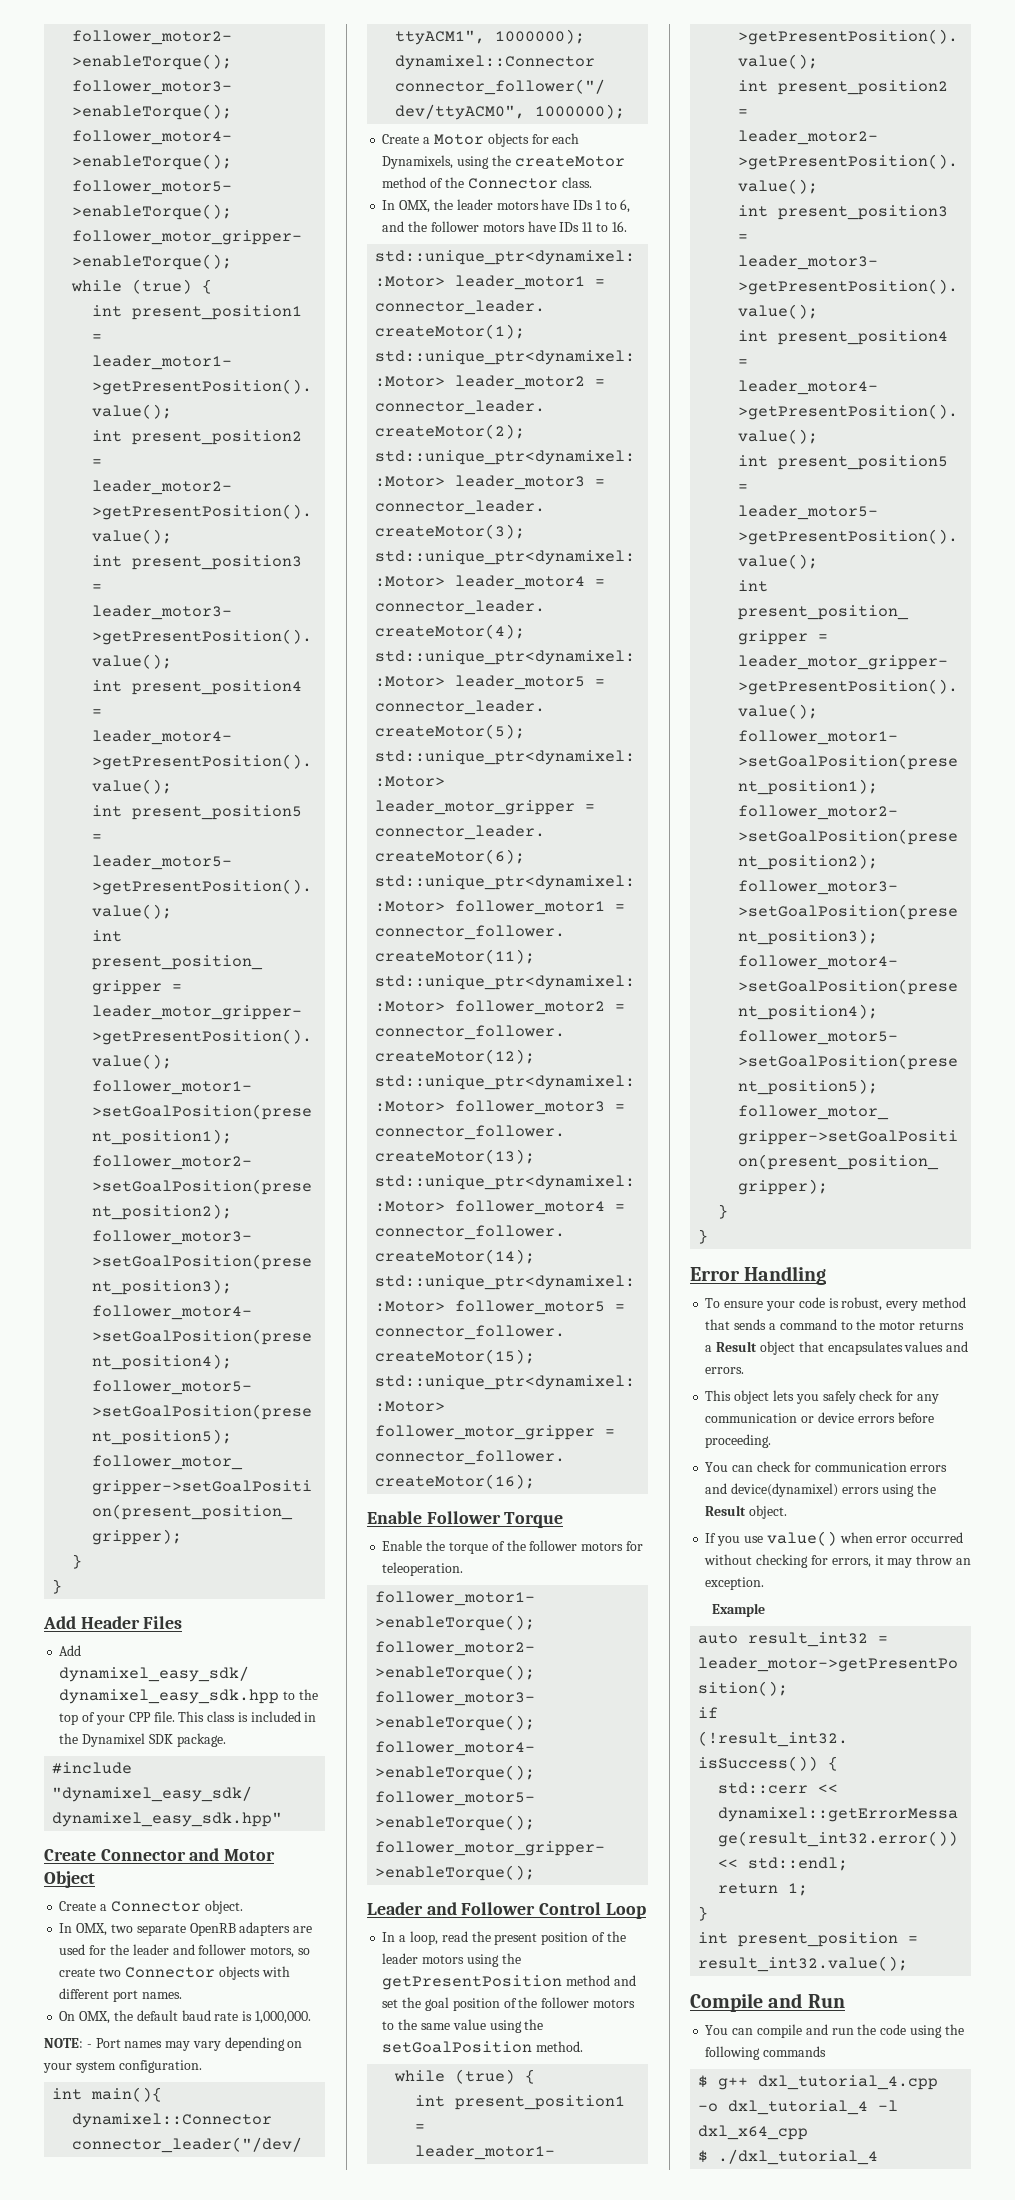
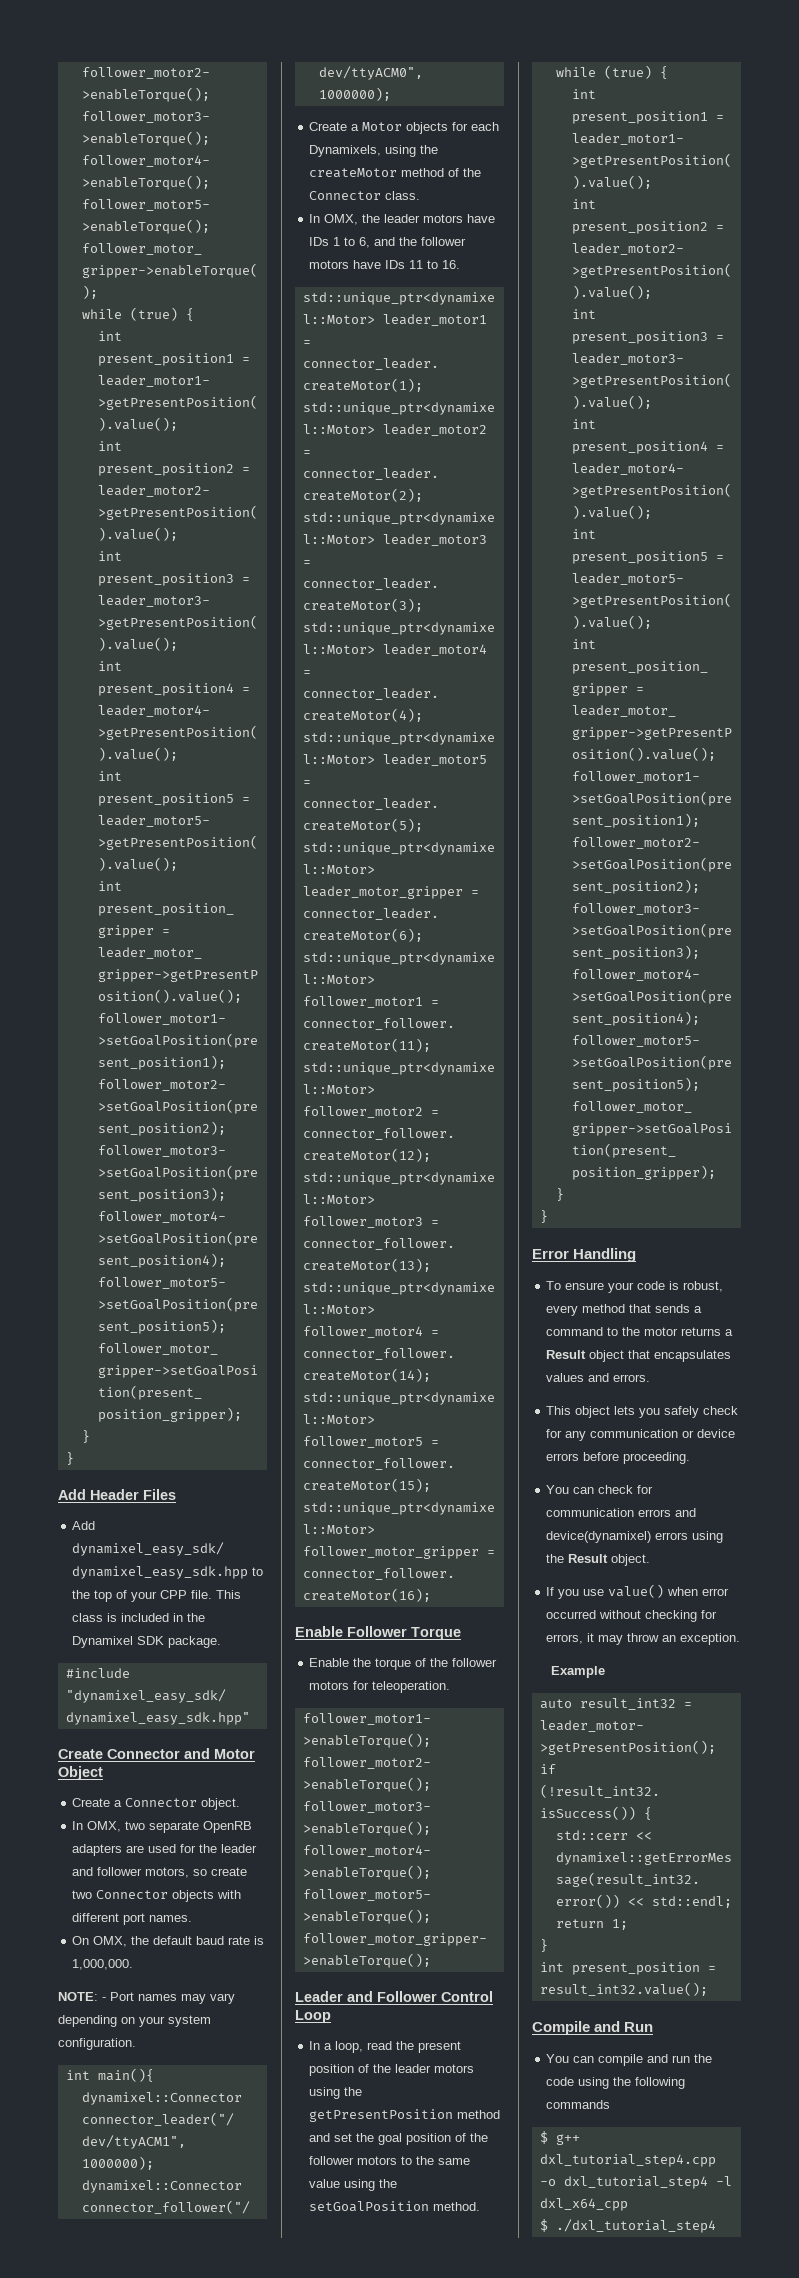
[758,2075,939,2090] [698,2100,869,2115] dxl_tutorial_4.cpp -o dxl_tutorial_4 -> [539,2154,716,2167] [539,2176,708,2189] dxl_tutorial_step4.cpp -o dxl_tutorial_step4
[718,2149,879,2165] ./dxl_tutorial_4 -> [555,2219,716,2233] ./dxl_tutorial_step4

